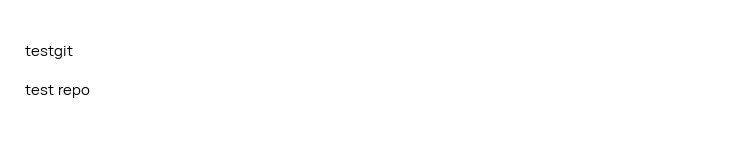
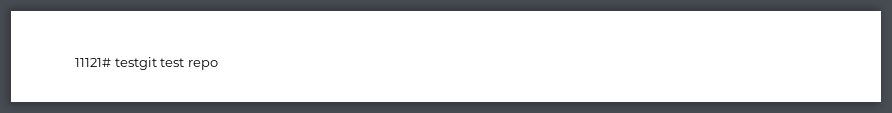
(25, 52) none -> [75,58,111,67] 11121#
(73, 52) // -> (157, 63) none

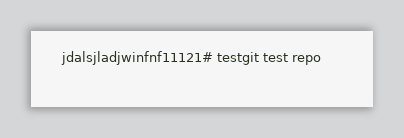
[75,58,111,67] 11121# -> [61,51,213,65] jdalsjladjwinfnf11121#

